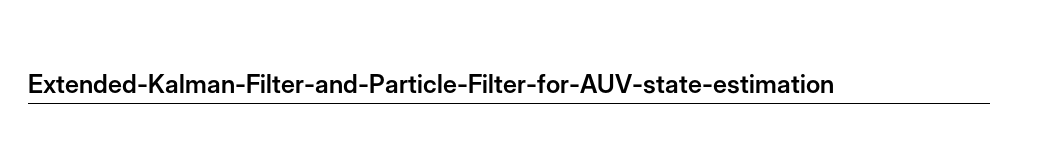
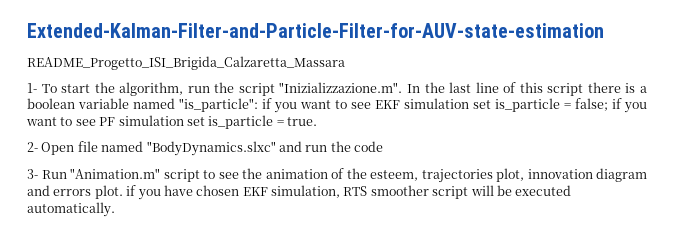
(834, 84) none -> [27,56,345,70] [27,82,647,96] [27,98,647,113] [26,115,317,129] [27,141,383,156] [27,168,647,183] [27,185,572,200] [27,202,115,217] // README_Progetto_ISI_Brigida_Calzaretta_Massara // 1- To start the algorithm, run the script "Inizializzazione.m". In the last line of this script there is a boolean variable named "is_particle": if you want to see EKF simulation set is_particle = false; if you want to see PF simulation set is_particle = true. // 2- Open file named "BodyDynamics.slxc" and run the code // 3- Run "Animation.m" script to see the animation of the esteem, trajectories plot, innovation diagram and errors plot. if you have chosen EKF simulation, RTS smoother script will be executed automatically.

